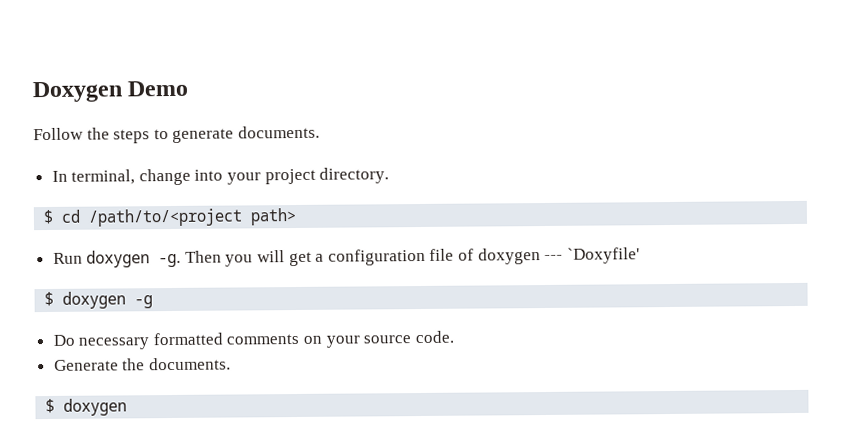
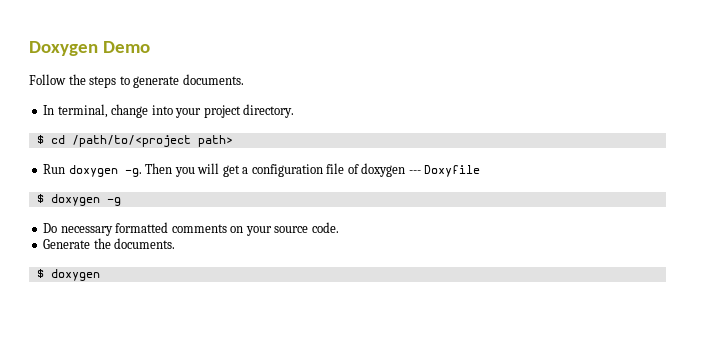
[566,247,640,264] `Doxyfile' -> [424,165,481,177] Doxyfile

